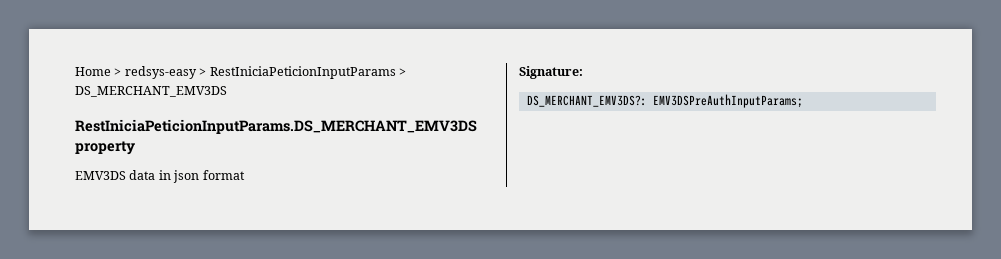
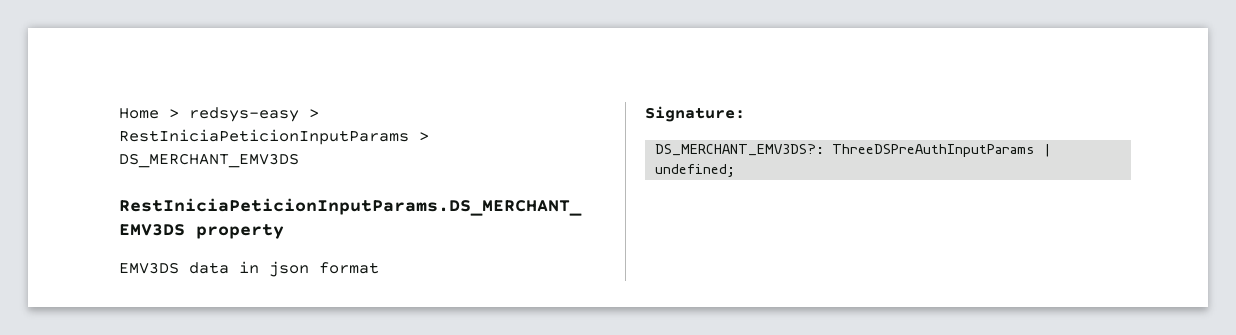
[652,94,803,108] EMV3DSPreAuthInputParams; -> [832,144,1052,157] [655,164,736,177] ThreeDSPreAuthInputParams | undefined;

